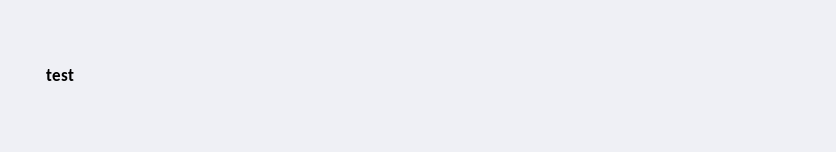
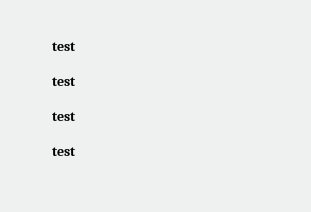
[46,69,74,81] test -> [52,42,76,51] [52,77,76,86] [52,112,76,121] [52,147,76,156] test // test // test // test

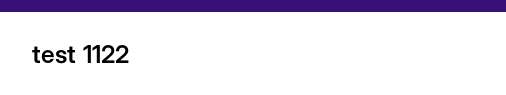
[52,42,76,51] [52,77,76,86] [52,112,76,121] [52,147,76,156] test // test // test // test -> [32,45,129,64] test 1122

